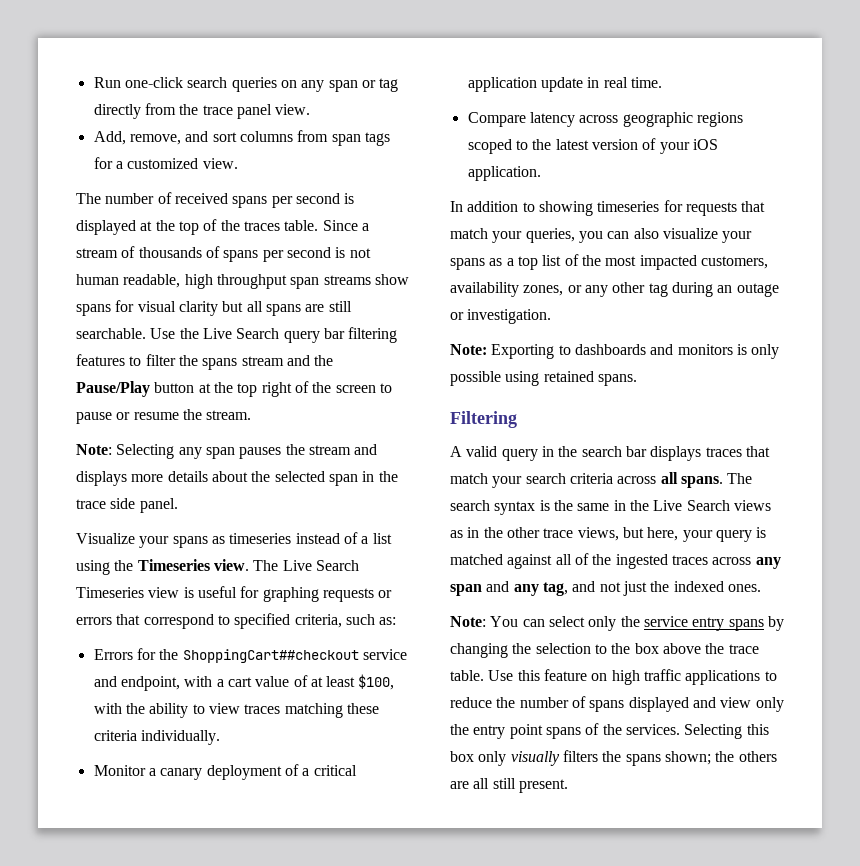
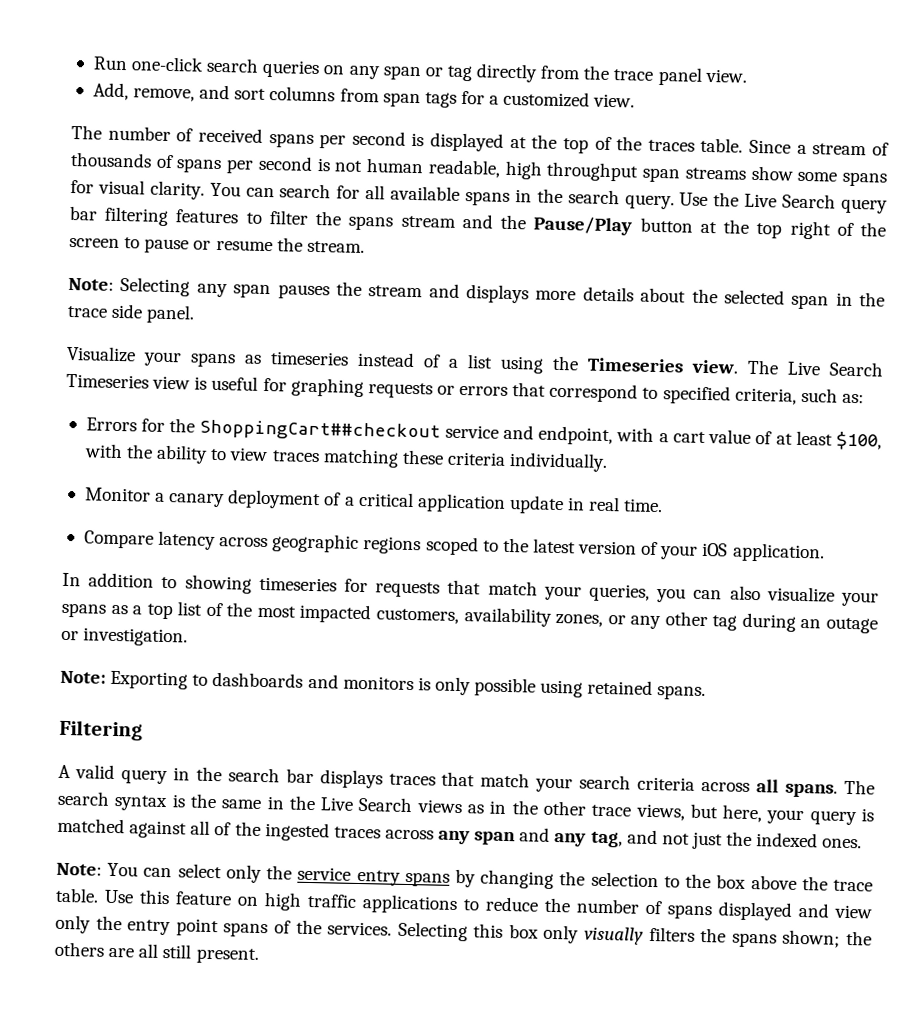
(409, 279) none -> [797,171,838,182] some
[178,301,352,316] [76,328,146,339] clarity but all spans are still searchable. -> [149,180,675,210] clarity. You can search for all available spans in the search query.

